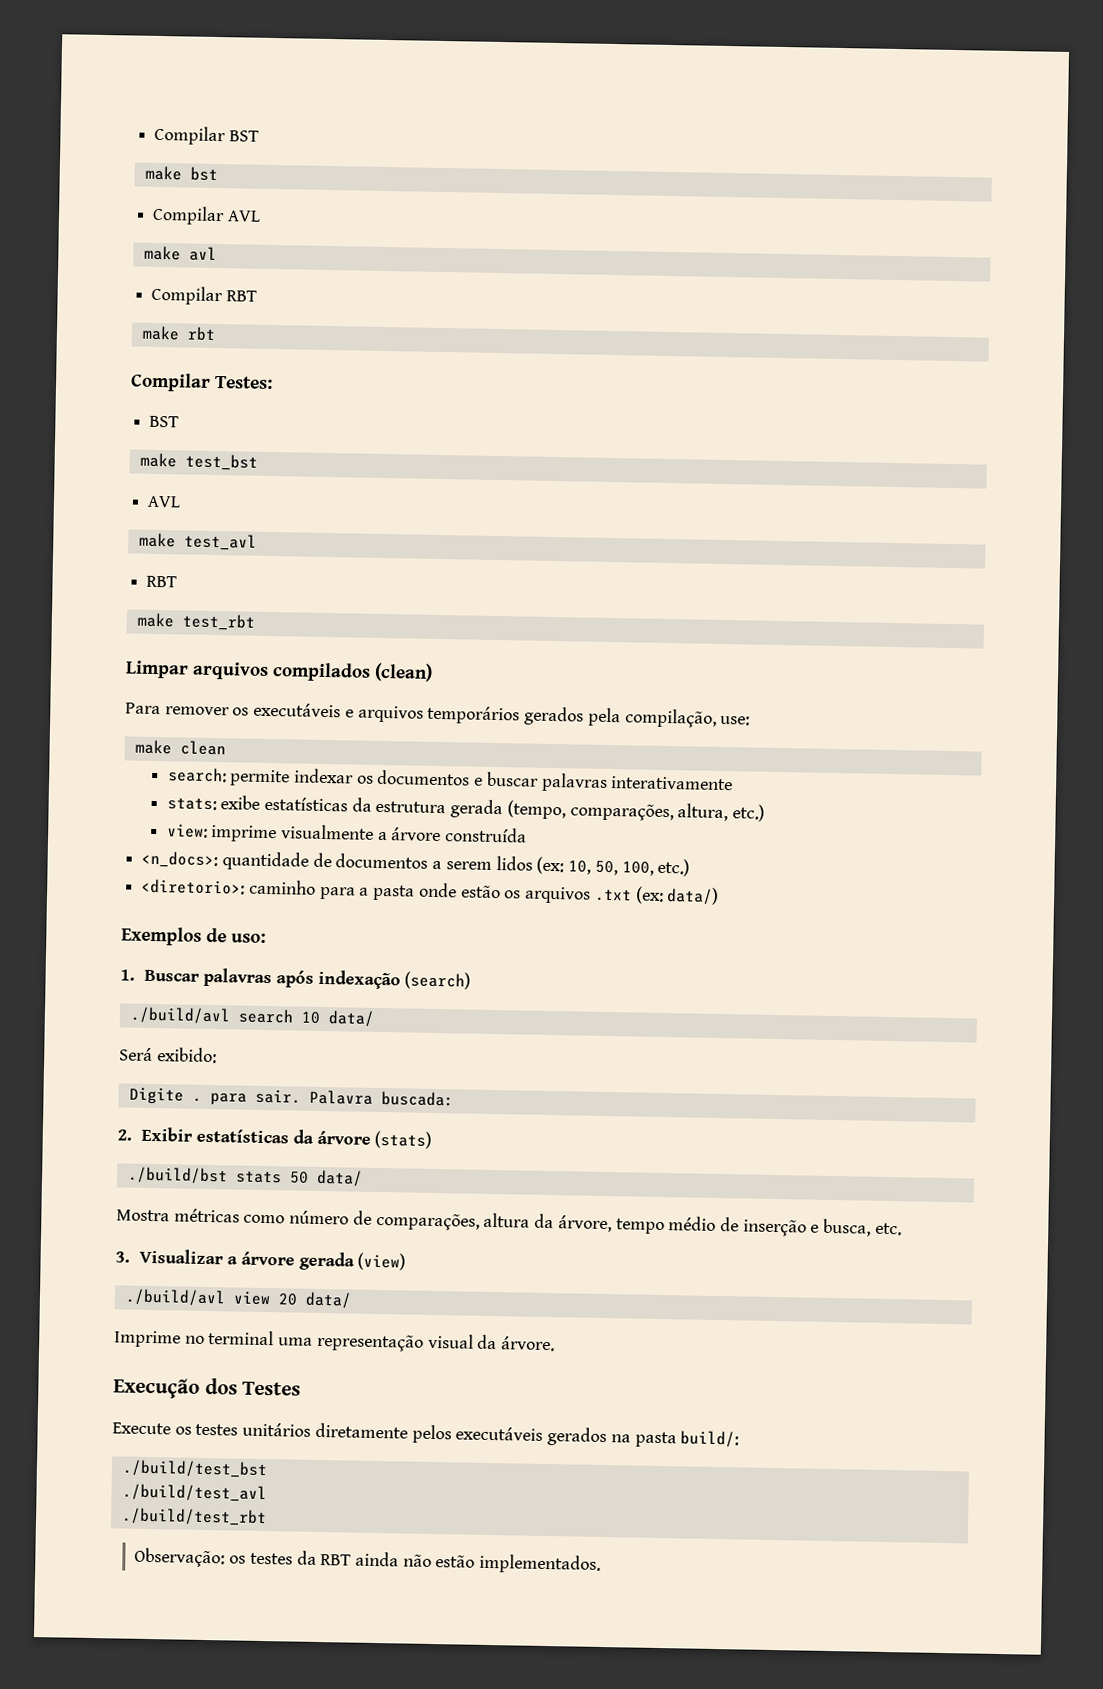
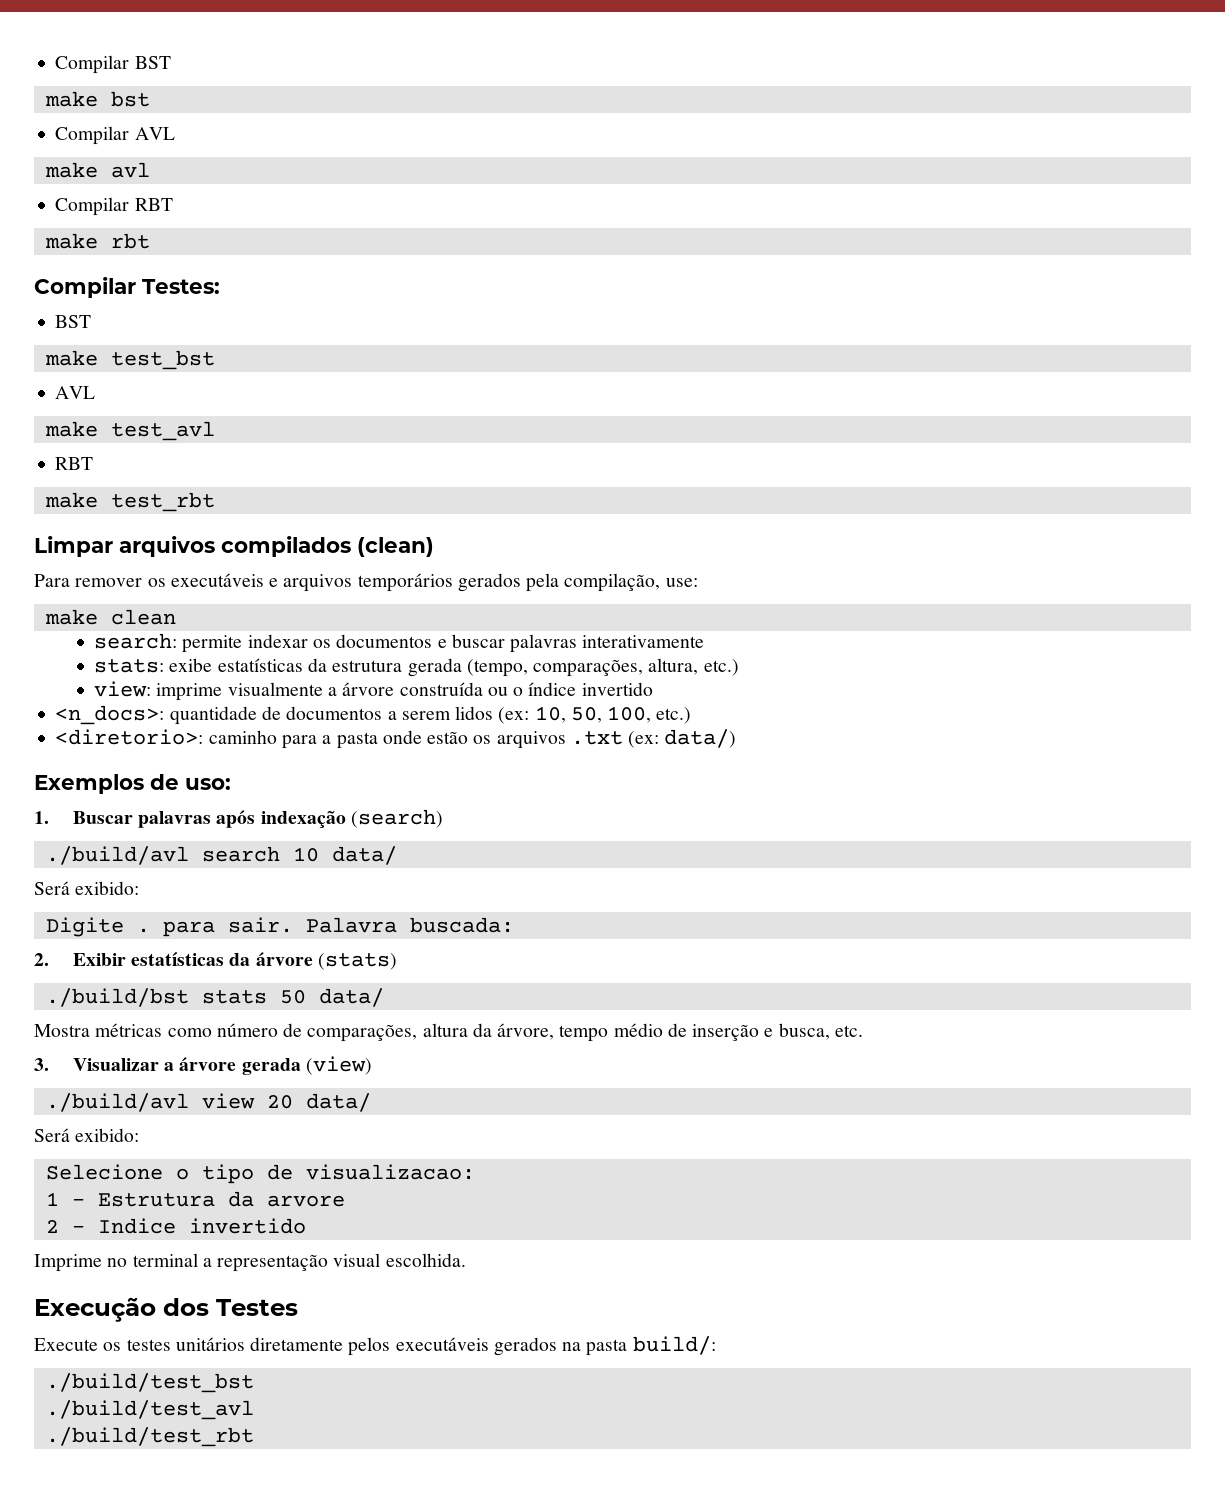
(528, 835) none -> [487,682,653,696] ou o índice invertido
(352, 1300) none -> [34,1128,140,1142] [45,1164,475,1184] [45,1191,345,1207] [45,1218,306,1234] // Será exibido: // Selecione o tipo de visualizacao: // 1 - Estrutura da arvore // 2 - Indice invertido
[278,1337,314,1346] uma -> [202,1258,212,1267] a
[477,1334,556,1352] da árvore. -> [385,1253,466,1267] escolhida.
[134,1547,602,1574] // Observação: os testes da RBT ainda não estão implementados. -> (254, 1437) none

